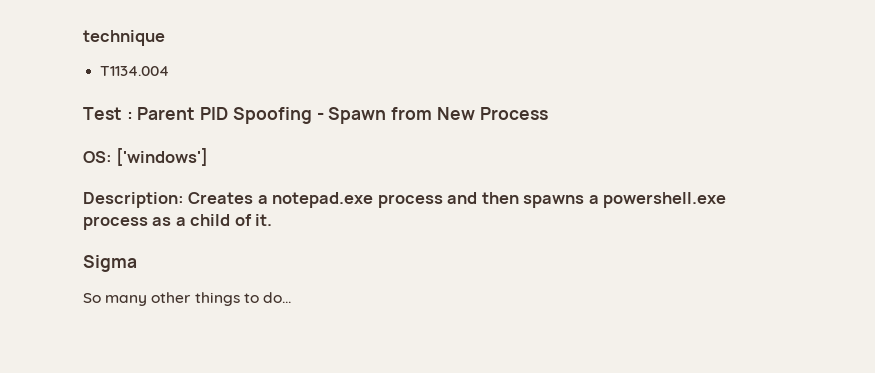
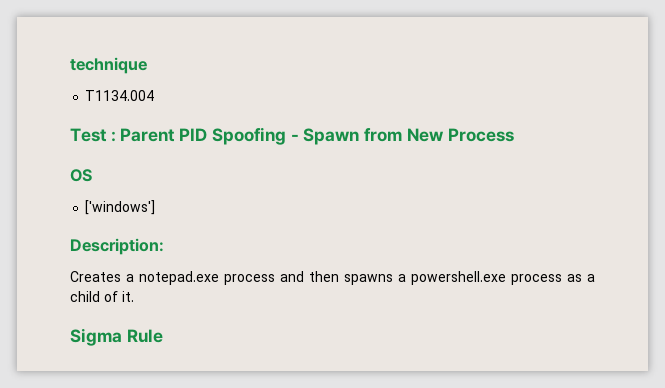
[83,151,112,163] OS: -> [70,169,92,182] OS //
(184, 200) none -> (164, 246) //
[83,292,291,306] // So many other things to do... -> [126,329,163,343] Rule

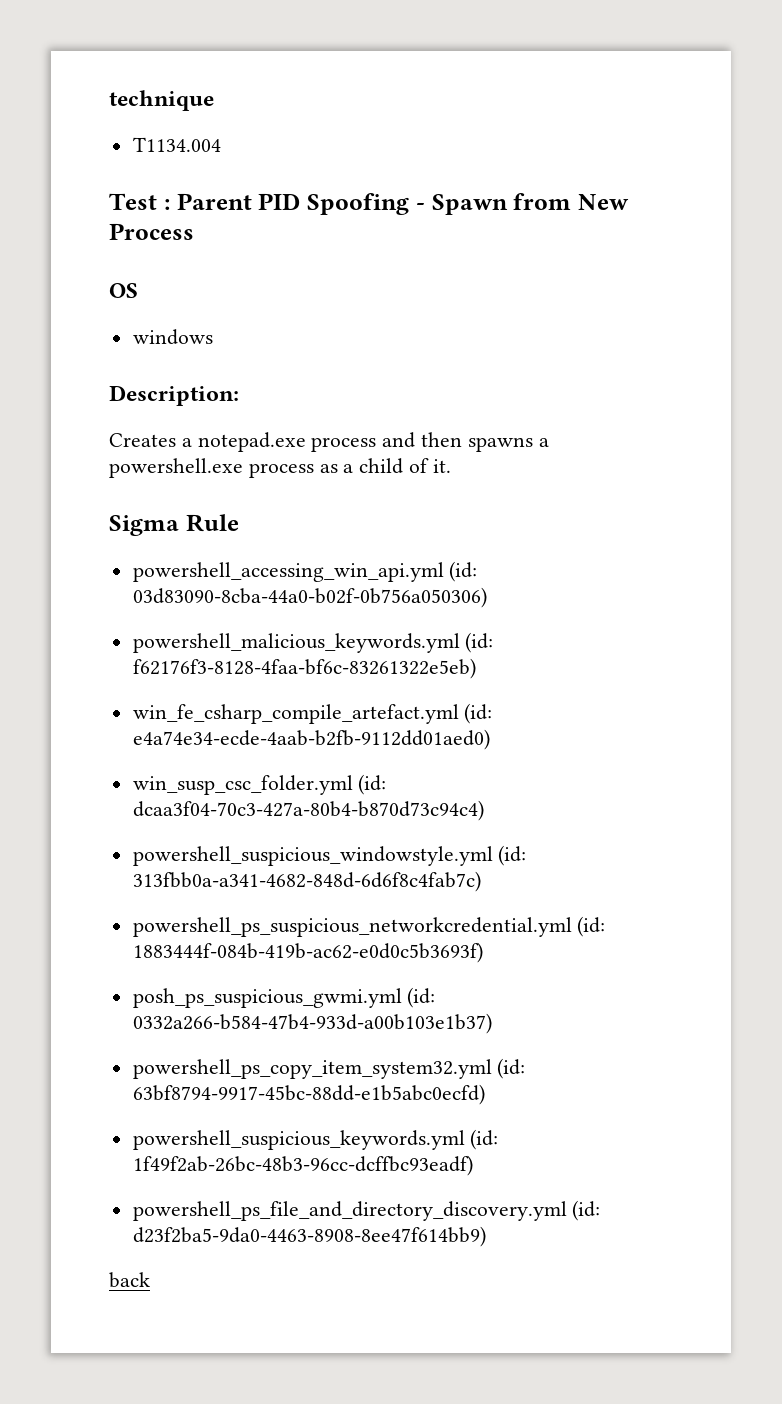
[85,200,156,215] ['windows'] -> [132,329,213,345] windows
(163, 336) none -> [132,561,478,582] [132,587,487,608] [132,632,494,653] [132,658,476,679] [132,703,493,724] [132,729,490,750] [132,774,387,795] [132,800,484,821] [132,845,527,866] [132,871,481,892] [132,916,606,937] [132,942,483,963] [132,987,436,1008] [132,1013,492,1034] [132,1058,526,1079] [132,1084,485,1105] [132,1129,499,1150] [132,1155,473,1176] [132,1200,601,1221] [132,1226,486,1247] [109,1272,150,1288] // powershell_accessing_win_api.yml (id: 03d83090-8cba-44a0-b02f-0b756a050306) // powershell_malicious_keywords.yml (id: f62176f3-8128-4faa-bf6c-83261322e5eb) // win_fe_csharp_compile_artefact.yml (id: e4a74e34-ecde-4aab-b2fb-9112dd01aed0) // win_susp_csc_folder.yml (id: dcaa3f04-70c3-427a-80b4-b870d73c94c4) // powershell_suspicious_windowstyle.yml (id: 313fbb0a-a341-4682-848d-6d6f8c4fab7c) // powershell_ps_suspicious_networkcredential.yml (id: 1883444f-084b-419b-ac62-e0d0c5b3693f) // posh_ps_suspicious_gwmi.yml (id: 0332a266-b584-47b4-933d-a00b103e1b37) // powershell_ps_copy_item_system32.yml (id: 63bf8794-9917-45bc-88dd-e1b5abc0ecfd) // powershell_suspicious_keywords.yml (id: 1f49f2ab-26bc-48b3-96cc-dcffbc93eadf) // powershell_ps_file_and_directory_discovery.yml (id: d23f2ba5-9da0-4463-8908-8ee47f614bb9) // back

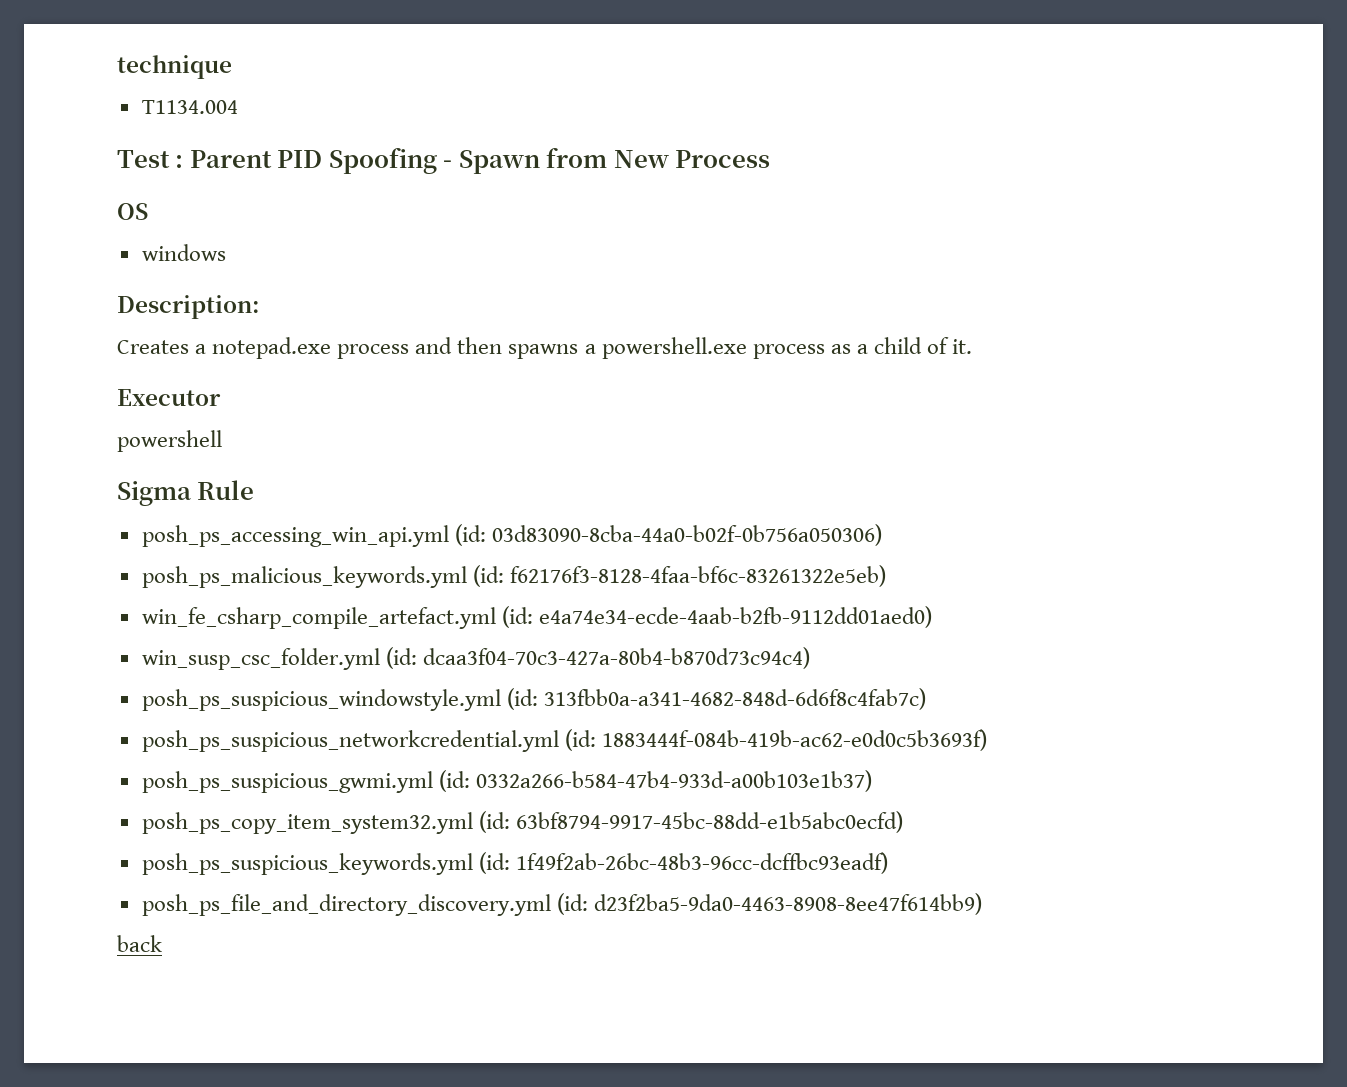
(451, 466) none -> [117,389,221,406] [117,430,222,452] // Executor // powershell
[132,562,444,582] powershell_accessing_win_api.yml -> [141,525,449,547] posh_ps_accessing_win_api.yml
[132,633,460,653] powershell_malicious_keywords.yml -> [141,566,467,588] posh_ps_malicious_keywords.yml
[132,846,493,866] powershell_suspicious_windowstyle.yml -> [141,689,501,711] posh_ps_suspicious_windowstyle.yml
[132,917,572,937] powershell_ps_suspicious_networkcredential.yml -> [141,730,559,752] posh_ps_suspicious_networkcredential.yml
[132,1059,492,1079] powershell_ps_copy_item_system32.yml -> [141,812,473,834] posh_ps_copy_item_system32.yml
[132,1130,465,1150] powershell_suspicious_keywords.yml -> [141,853,473,875] posh_ps_suspicious_keywords.yml
[132,1201,567,1221] powershell_ps_file_and_directory_discovery.yml -> [141,894,551,916] posh_ps_file_and_directory_discovery.yml

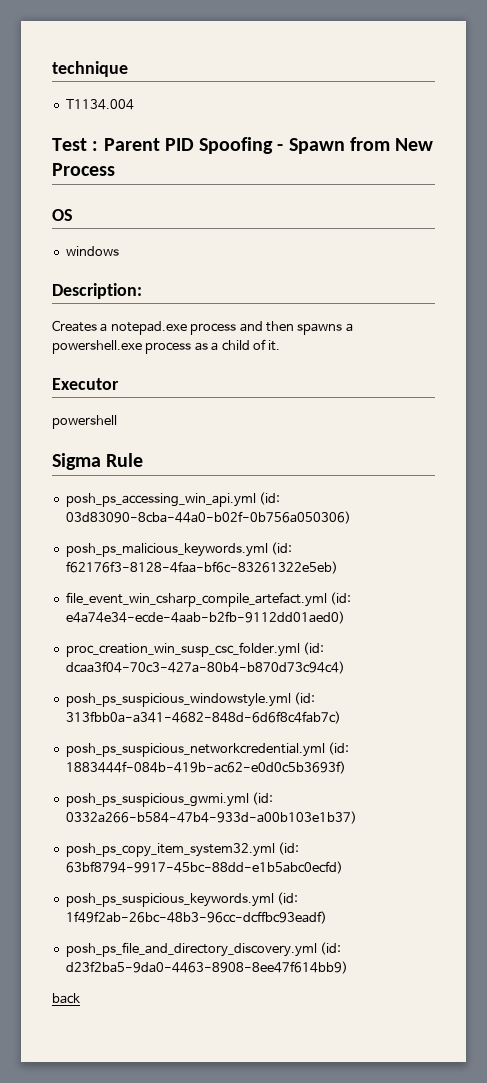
[141,607,496,629] win_fe_csharp_compile_artefact.yml -> [65,592,327,607] file_event_win_csharp_compile_artefact.yml
[141,648,380,670] win_susp_csc_folder.yml -> [65,642,300,657] proc_creation_win_susp_csc_folder.yml

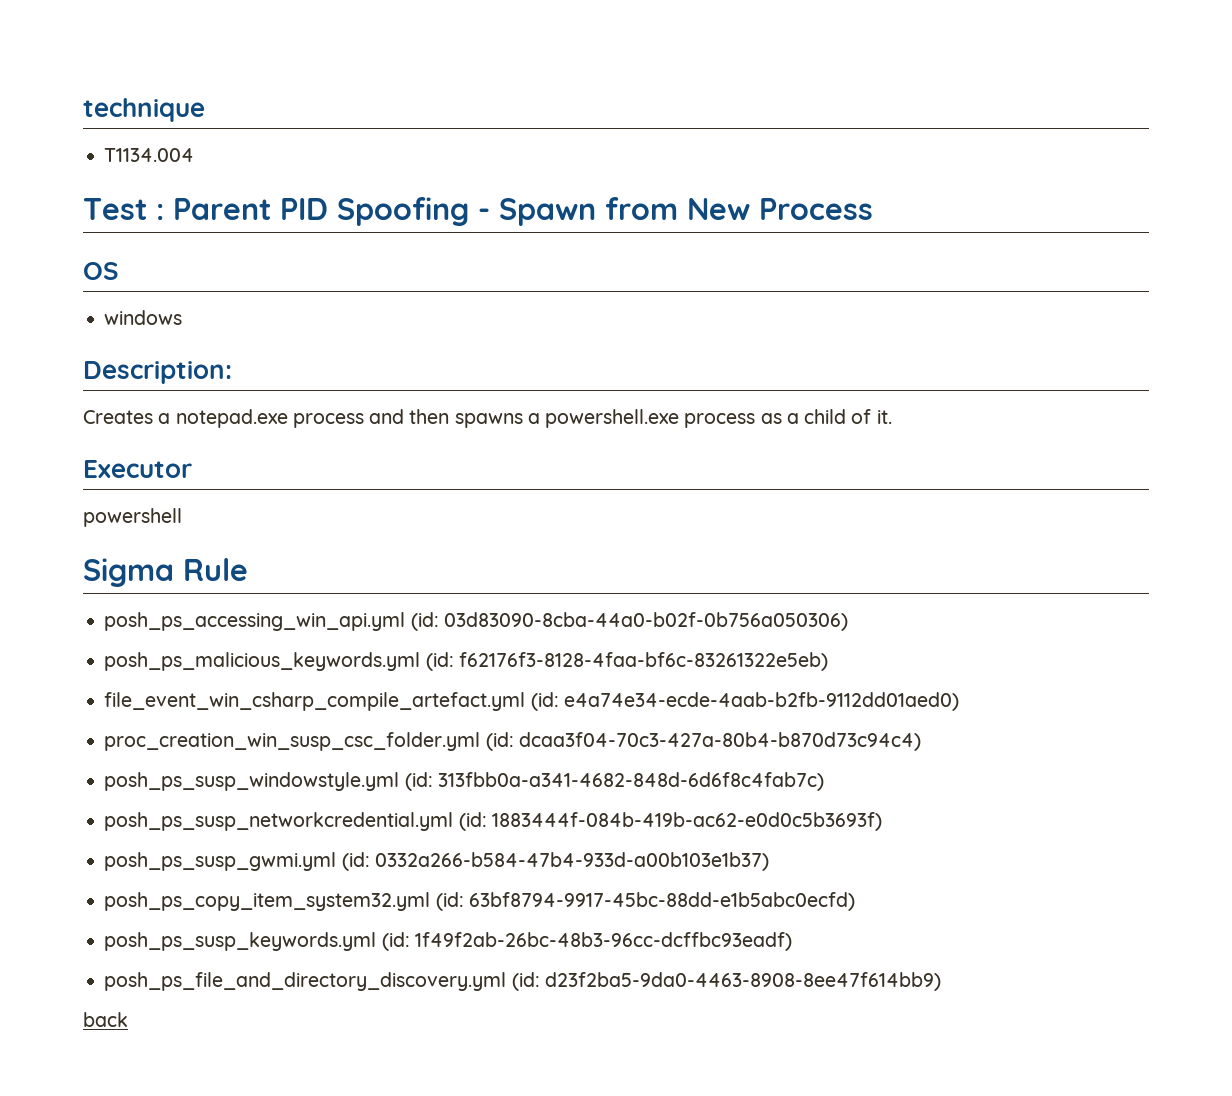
[65,693,291,707] posh_ps_suspicious_windowstyle.yml -> [104,772,400,791] posh_ps_susp_windowstyle.yml
[65,743,325,757] posh_ps_suspicious_networkcredential.yml -> [104,812,454,831] posh_ps_susp_networkcredential.yml
[65,793,249,807] posh_ps_suspicious_gwmi.yml -> [104,852,337,871] posh_ps_susp_gwmi.yml
[65,893,274,907] posh_ps_suspicious_keywords.yml -> [104,932,377,951] posh_ps_susp_keywords.yml

